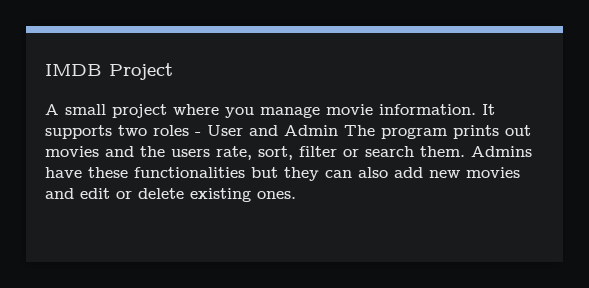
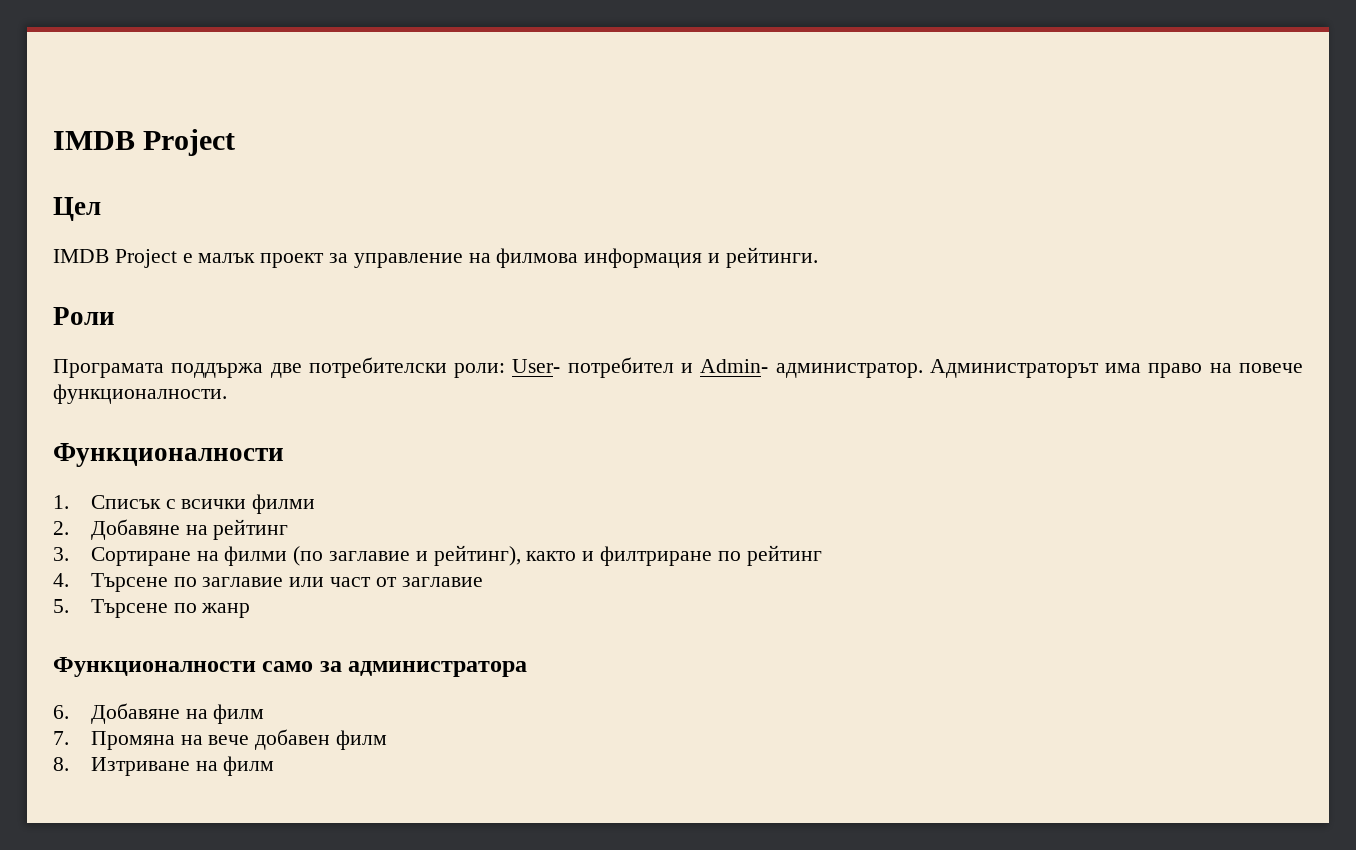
[45,104,495,118] [45,125,531,139] [45,146,532,160] [45,167,520,181] [45,188,296,202] A small project where you manage movie information. It supports two roles - User and Admin The program prints out movies and the users rate, sort, filter or search them. Admins have these functionalities but they can also add new movies and edit or delete existing ones. -> [53,197,101,221] [53,247,818,268] [53,307,115,325] [53,357,1303,378] [53,384,227,404] [53,443,284,467] [53,494,316,514] [53,519,289,540] [53,545,822,566] [53,573,483,592] [53,599,251,618] [53,657,528,677] [53,703,265,724] [53,729,388,750] [53,756,275,776] Цел // IMDB Project е малък проект за управление на филмова информация и рейтинги. // Роли // Програмата поддържа две потребителски роли: User- потребител и Admin- администратор. Администраторът има право на повече функционалности. // Функционалности // 1. Списък с всички филми // 2. Добавяне на рейтинг // 3. Сортиране на филми (по заглавие и рейтинг), както и филтриране по рейтинг // 4. Търсене по заглавие или част от заглавие // 5. Търсене по жанр // Функционалности само за администратора // 6. Добавяне на филм // 7. Промяна на вече добавен филм // 8. Изтриване на филм

